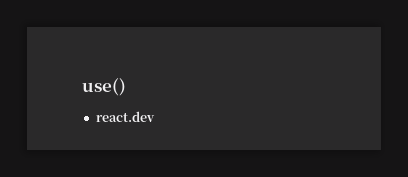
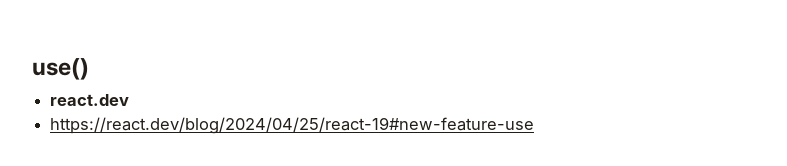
(155, 116) none -> [50,117,535,134] // https://react.dev/blog/2024/04/25/react-19#new-feature-use

